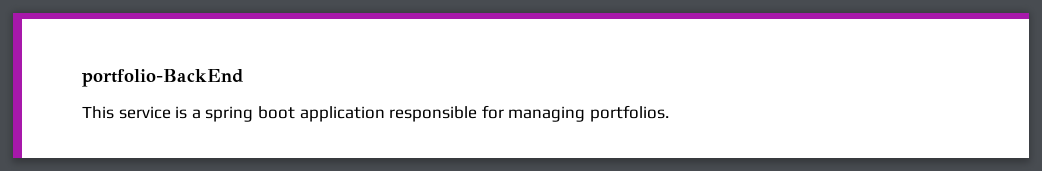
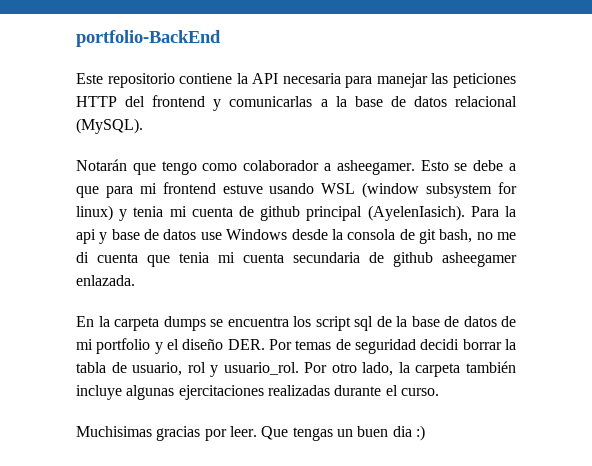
[82,105,669,122] This service is a spring boot application responsible for managing portfolios. -> [76,73,516,88] [76,95,517,111] [76,118,143,134] [76,159,516,175] [76,182,517,198] [76,205,516,221] [76,229,516,244] [76,252,517,267] [76,275,135,286] [76,316,516,331] [76,338,516,354] [76,361,517,377] [76,385,439,400] [76,425,425,441] Este repositorio contiene la API necesaria para manejar las peticiones HTTP del frontend y comunicarlas a la base de datos relacional (MySQL). // Notarán que tengo como colaborador a asheegamer. Esto se debe a que para mi frontend estuve usando WSL (window subsystem for linux) y tenia mi cuenta de github principal (AyelenIasich). Para la api y base de datos use Windows desde la consola de git bash, no me di cuenta que tenia mi cuenta secundaria de github asheegamer enlazada. // En la carpeta dumps se encuentra los script sql de la base de datos de mi portfolio y el diseño DER. Por temas de seguridad decidi borrar la tabla de usuario, rol y usuario_rol. Por otro lado, la carpeta también incluye algunas ejercitaciones realizadas durante el curso. // Muchisimas gracias por leer. Que tengas un buen dia :)

